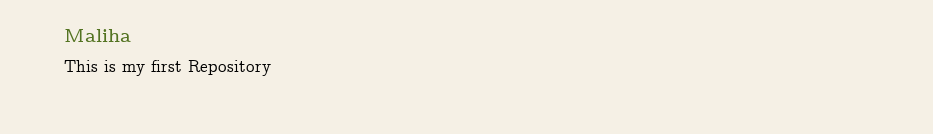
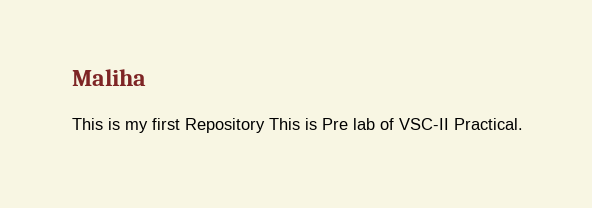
(271, 68) none -> [269,118,523,130] This is Pre lab of VSC-II Practical.

